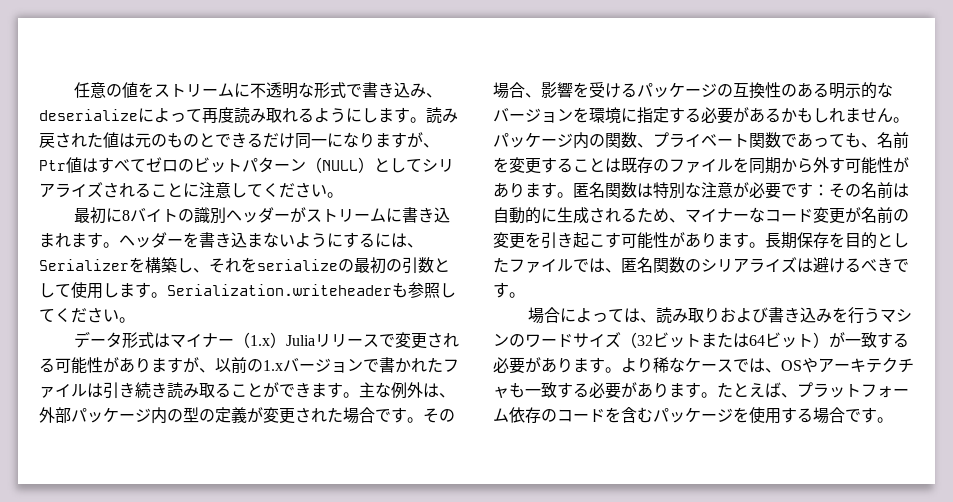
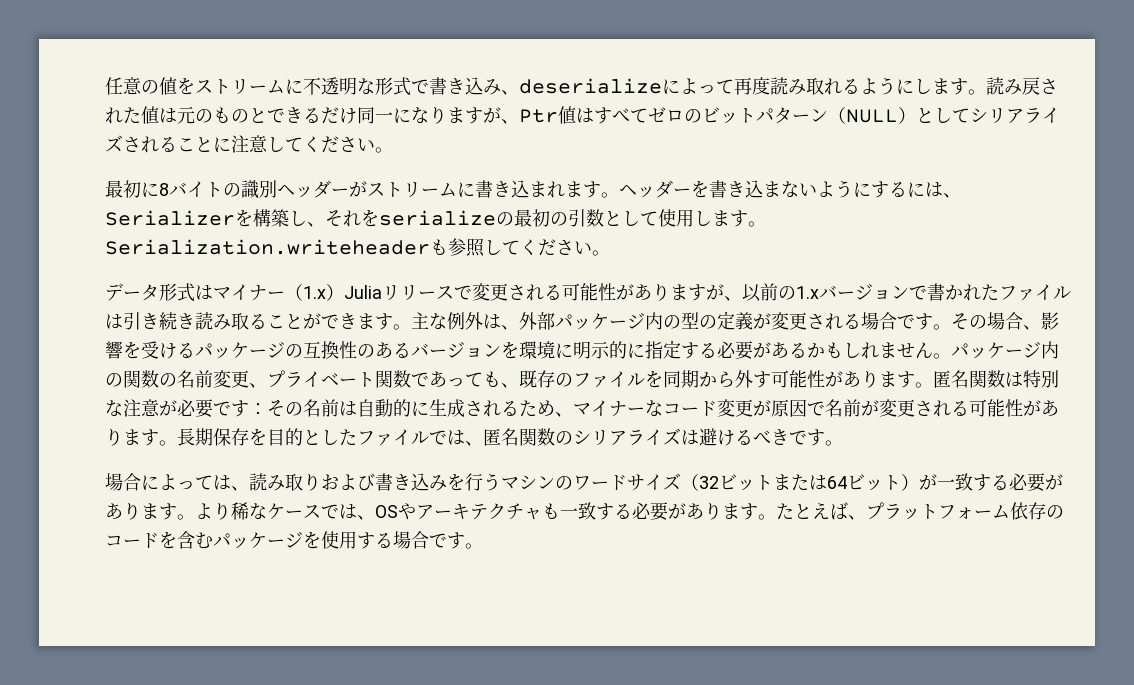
[327,407,343,423] た -> [843,314,861,329] る
[829,82,893,99] 明示的な -> (411, 350) none
(637, 115) none -> [573,341,645,359] 明示的に
(637, 140) none -> [159,370,249,388] の名前変更
[877,132,909,149] [493,157,621,174] 名前を変更することは -> (519, 385) none
[861,207,909,224] [493,232,621,249] 名前の変更を引き起こす -> [771,399,969,417] 原因で名前が変更される

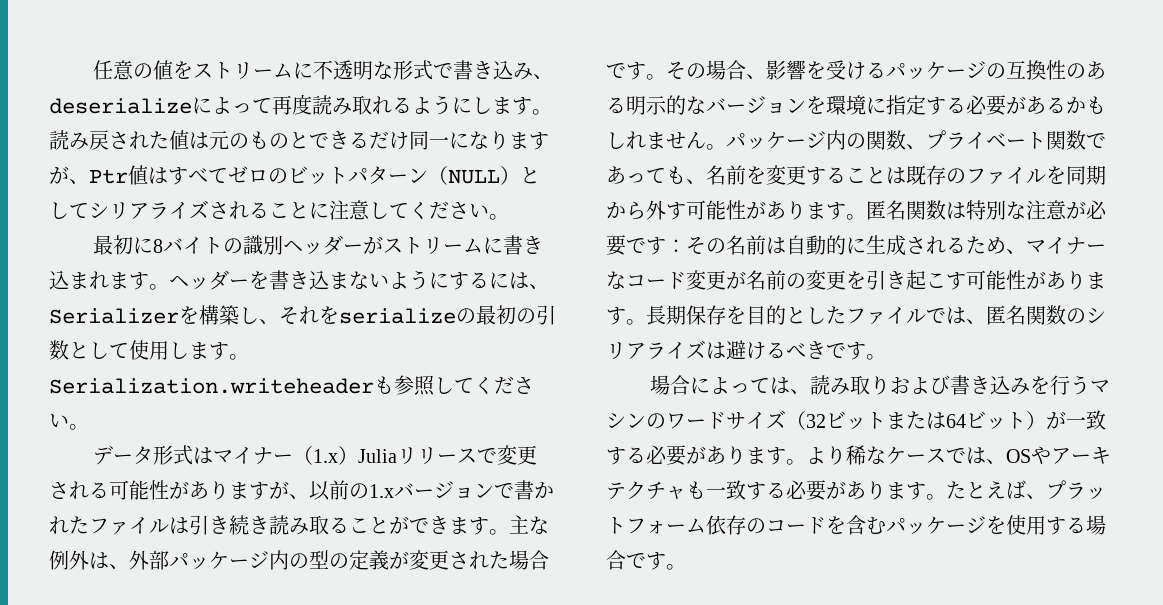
[843,314,861,329] る -> [489,551,509,569] た
(411, 350) none -> [626,95,706,115] 明示的な
[573,341,645,359] 明示的に -> (886, 105) none
[159,370,249,388] の名前変更 -> (906, 140) none
(519, 385) none -> [706,165,906,185] 名前を変更することは
[771,399,969,417] 原因で名前が変更される -> [746,270,966,290] 名前の変更を引き起こす

